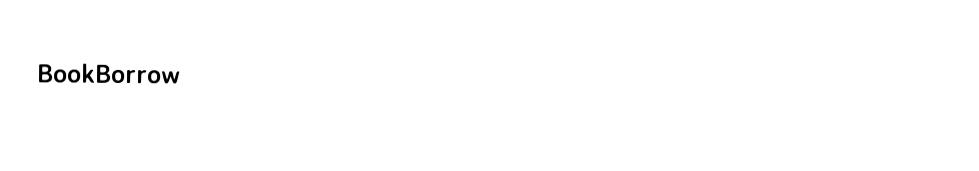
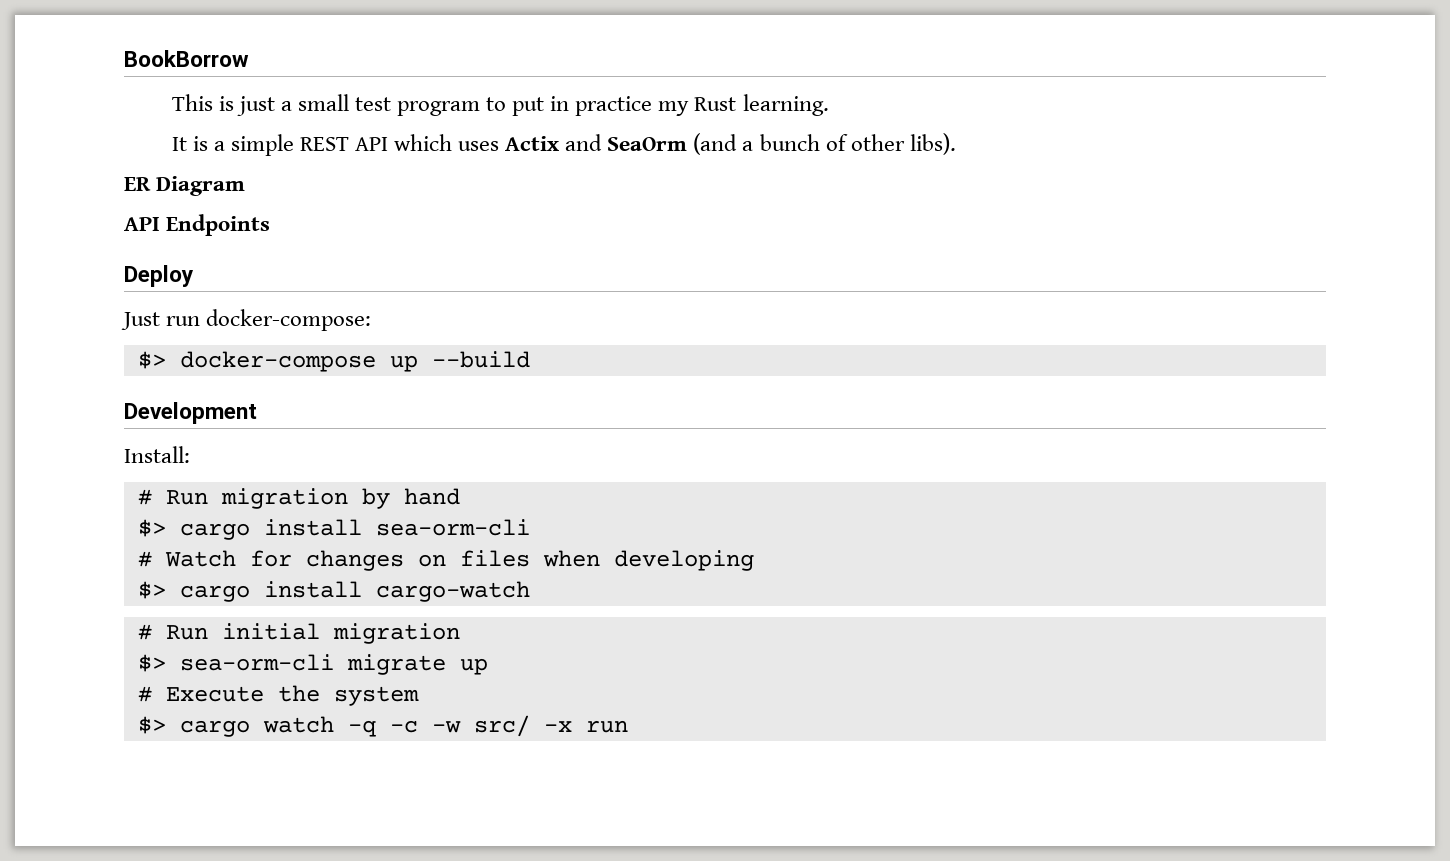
(181, 73) none -> [171,94,829,116] [171,133,956,156] [124,176,246,196] [124,214,271,236] [124,265,193,287] [121,309,372,331] [137,351,530,372] [124,402,257,424] [124,446,190,463] [137,488,460,509] [137,519,530,540] [137,550,754,571] [137,581,530,602] [137,623,460,644] [137,654,488,675] [137,685,419,706] [137,715,628,737] // This is just a small test program to put in practice my Rust learning. // It is a simple REST API which uses Actix and SeaOrm (and a bunch of other libs). // ER Diagram // API Endpoints // Deploy // Just run docker-compose: // $> docker-compose up --build // Development // Install: // # Run migration by hand // $> cargo install sea-orm-cli // # Watch for changes on files when developing // $> cargo install cargo-watch // # Run initial migration // $> sea-orm-cli migrate up // # Execute the system // $> cargo watch -q -c -w src/ -x run

